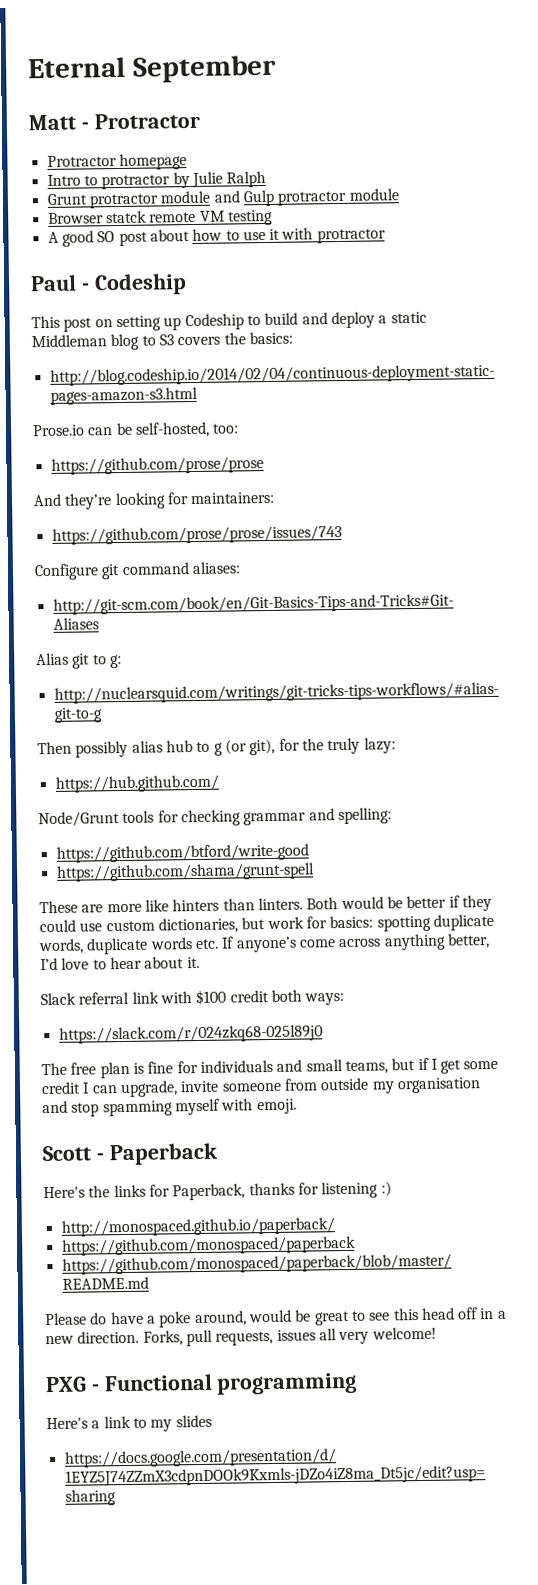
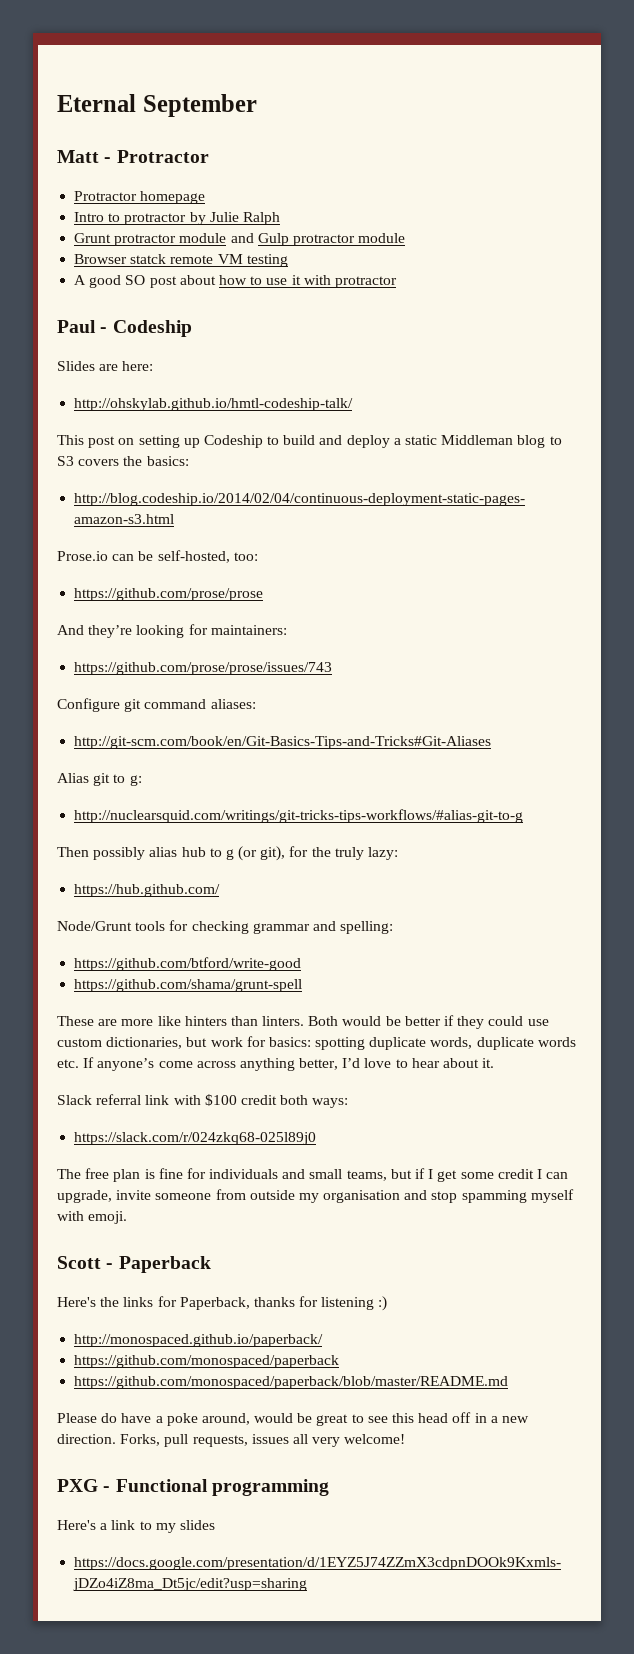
(187, 284) none -> [57,361,154,371] [74,398,354,411] // Slides are here: // http://ohskylab.github.io/hmtl-codeship-talk/

